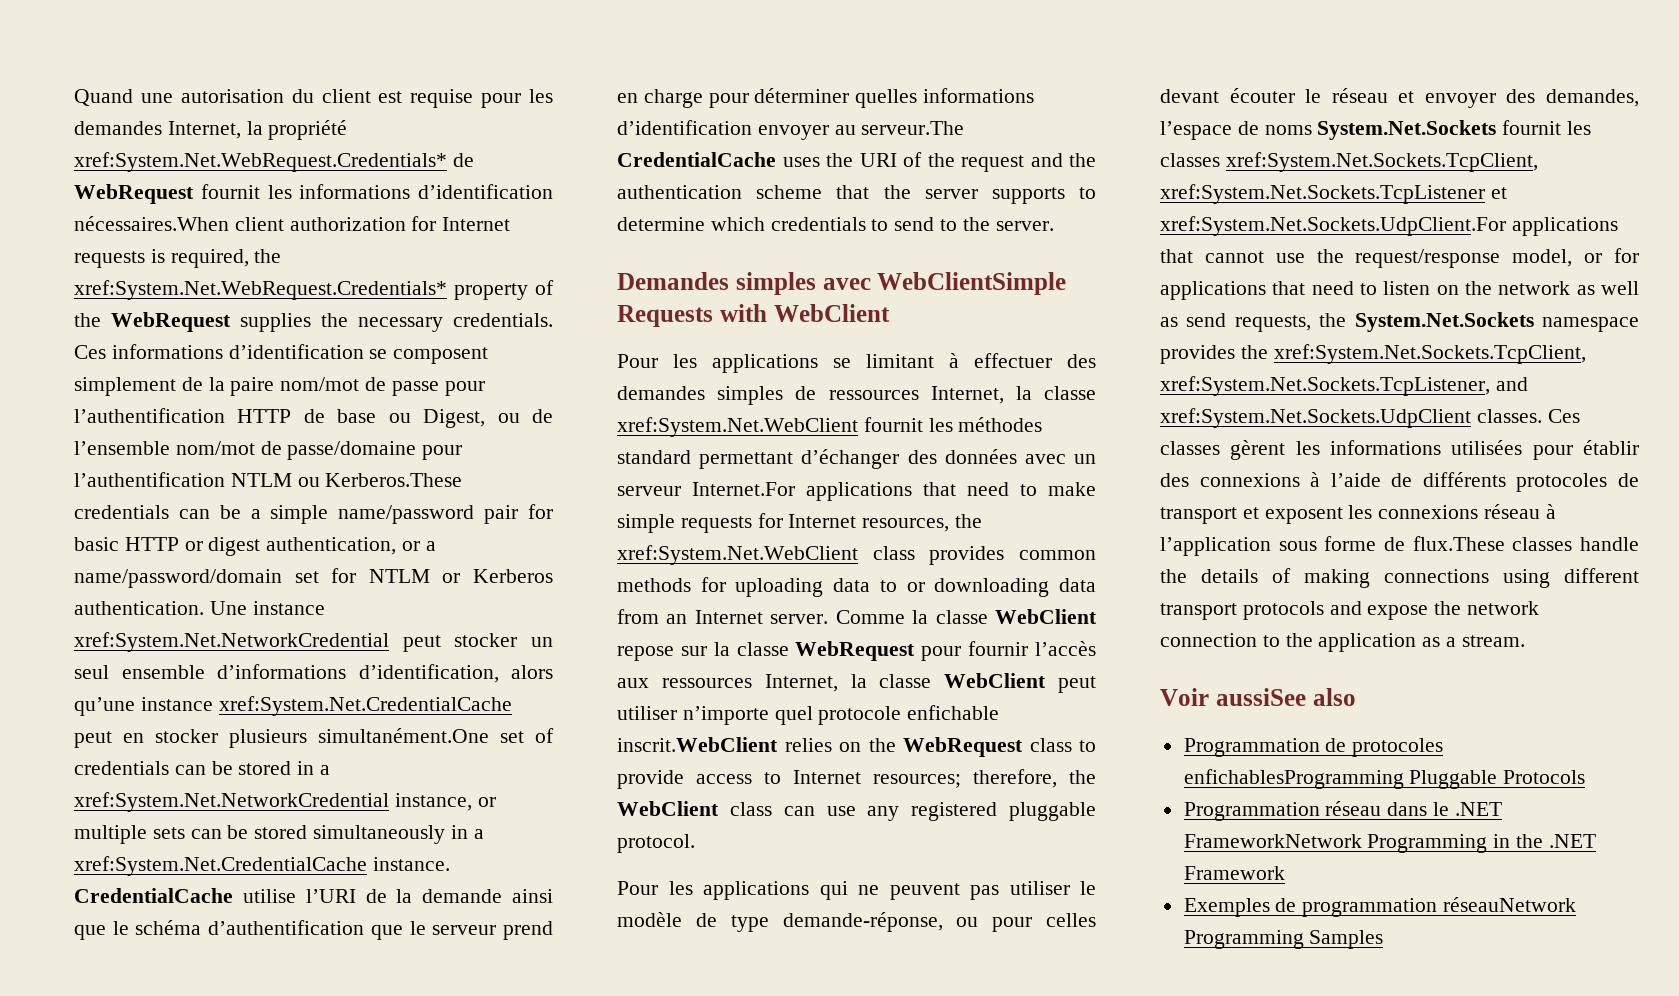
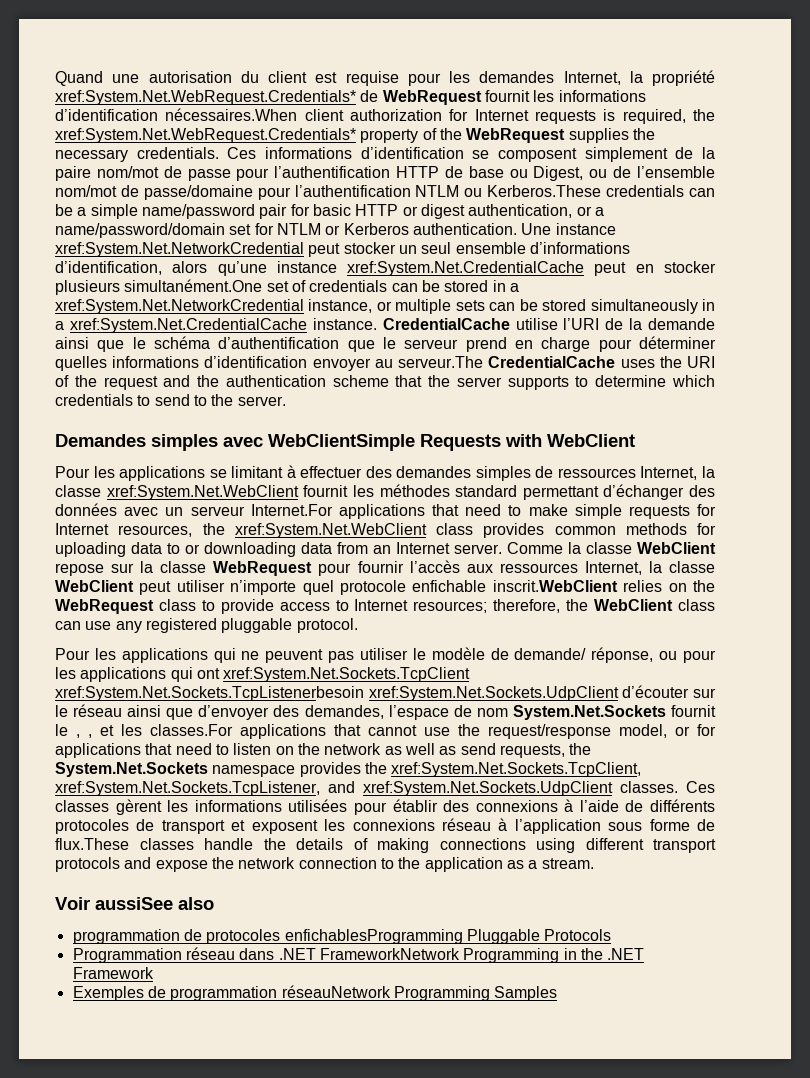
[730,912,1096,932] [1160,88,1496,108] type demande-réponse, ou pour celles devant écouter le réseau et envoyer -> [514,647,716,663] [55,667,471,682] [55,685,716,701] [55,704,270,720] demande/ réponse, ou pour les applications qui ont xref:System.Net.Sockets.TcpClient xref:System.Net.Sockets.TcpListenerbesoin xref:System.Net.Sockets.UdpClient d’écouter sur le réseau ainsi que d’envoyer
[1264,125,1312,135] noms -> [476,708,508,717] nom
[1567,121,1592,135] [1160,152,1538,172] [1160,184,1507,204] [1160,216,1506,236] les classes xref:System.Net.Sockets.TcpClient, xref:System.Net.Sockets.TcpListener et xref:System.Net.Sockets.UdpClient.For -> [55,724,233,738] le , , et les classes.For
[1183,738,1320,757] Programmation -> [72,929,180,944] programmation
[1433,802,1450,816] le -> (275, 954) none

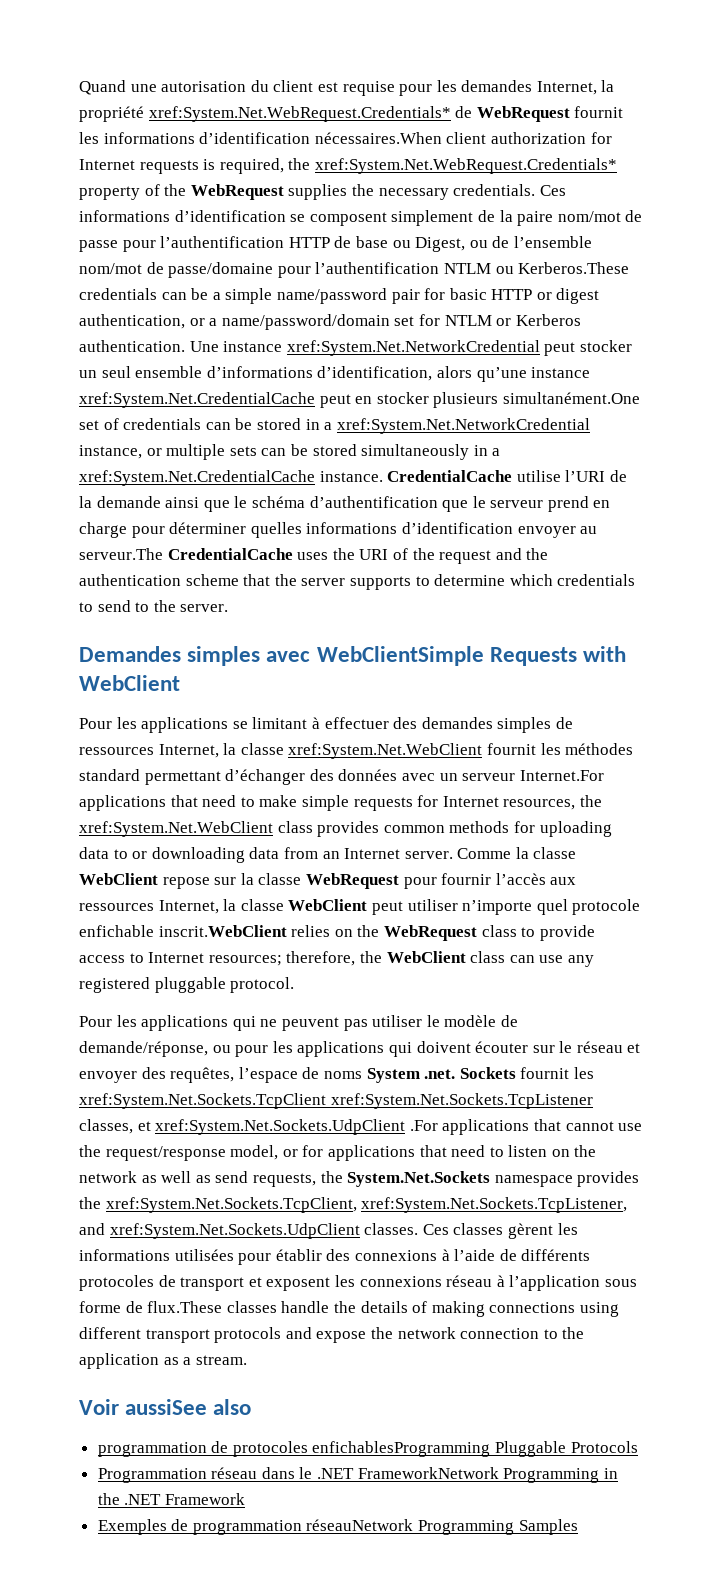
[514,647,654,663] demande/ réponse, -> [79,1041,208,1057] demande/réponse,
[196,667,471,682] [55,685,716,701] [55,704,716,720] [55,724,233,738] ont xref:System.Net.Sockets.TcpClient xref:System.Net.Sockets.TcpListenerbesoin xref:System.Net.Sockets.UdpClient d’écouter sur le réseau ainsi que d’envoyer des demandes, l’espace de nom System.Net.Sockets fournit le , , et les classes.For -> [416,1041,641,1053] [79,1067,594,1083] [79,1093,593,1109] [79,1119,438,1135] doivent écouter sur le réseau et envoyer des requêtes, l’espace de noms System .net. Sockets fournit les xref:System.Net.Sockets.TcpClient xref:System.Net.Sockets.TcpListener classes, et xref:System.Net.Sockets.UdpClient .For
(275, 954) none -> [299,1467,313,1479] le

